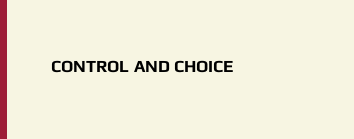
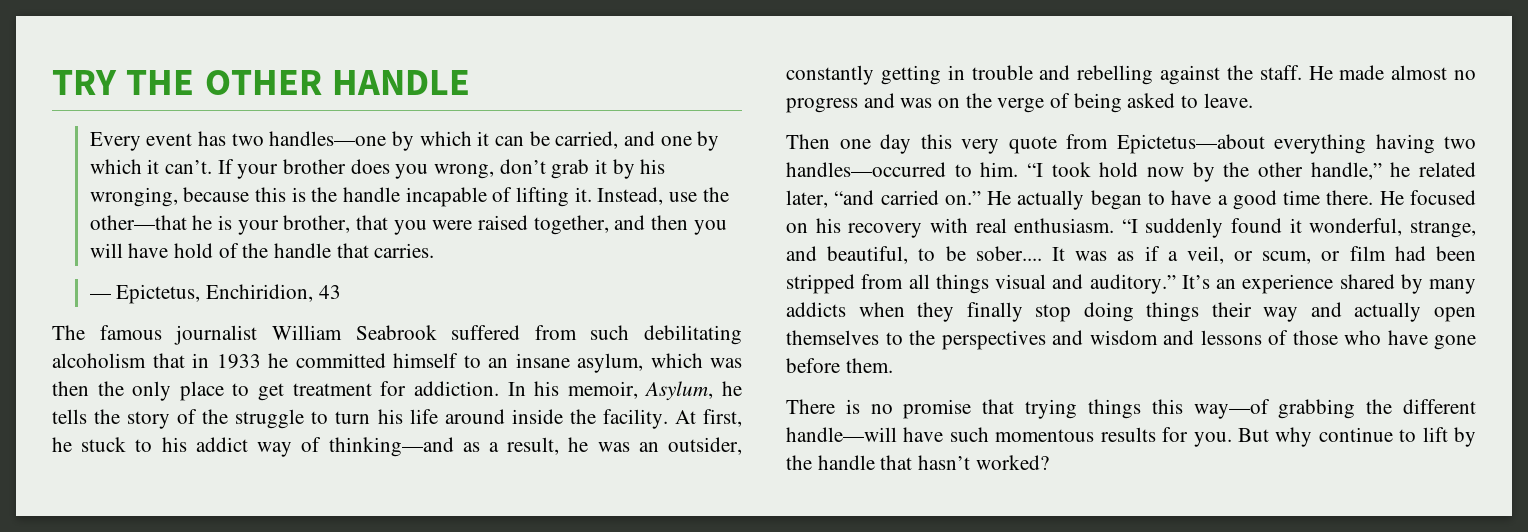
[51,60,234,73] CONTROL AND CHOICE -> [52,70,470,95] [89,131,720,151] [89,159,666,179] [89,187,729,207] [89,215,727,235] [89,243,435,258] [89,284,341,304] [52,325,742,345] [52,353,742,373] [52,381,743,401] [52,409,742,429] [52,437,742,457] [786,65,1476,85] [786,93,1253,113] [786,134,1476,154] [786,162,1476,182] [786,190,1476,210] [786,218,1476,238] [786,246,1476,264] [786,274,1476,294] [786,302,1476,322] [786,330,1476,350] [786,358,893,373] [786,399,1476,419] [786,427,1476,447] [786,455,1049,470] TRY THE OTHER HANDLE // Every event has two handles—one by which it can be carried, and one by which it can’t. If your brother does you wrong, don’t grab it by his wronging, because this is the handle incapable of lifting it. Instead, use the other—that he is your brother, that you were raised together, and then you will have hold of the handle that carries. // — Epictetus, Enchiridion, 43 // The famous journalist William Seabrook suffered from such debilitating alcoholism that in 1933 he committed himself to an insane asylum, which was then the only place to get treatment for addiction. In his memoir, Asylum, he tells the story of the struggle to turn his life around inside the facility. At first, he stuck to his addict way of thinking—and as a result, he was an outsider, constantly getting in trouble and rebelling against the staff. He made almost no progress and was on the verge of being asked to leave. // Then one day this very quote from Epictetus—about everything having two handles—occurred to him. “I took hold now by the other handle,” he related later, “and carried on.” He actually began to have a good time there. He focused on his recovery with real enthusiasm. “I suddenly found it wonderful, strange, and beautiful, to be sober.... It was as if a veil, or scum, or film had been stripped from all things visual and auditory.” It’s an experience shared by many addicts when they finally stop doing things their way and actually open themselves to the perspectives and wisdom and lessons of those who have gone before them. // There is no promise that trying things this way—of grabbing the different handle—will have such momentous results for you. But why continue to lift by the handle that hasn’t worked?

